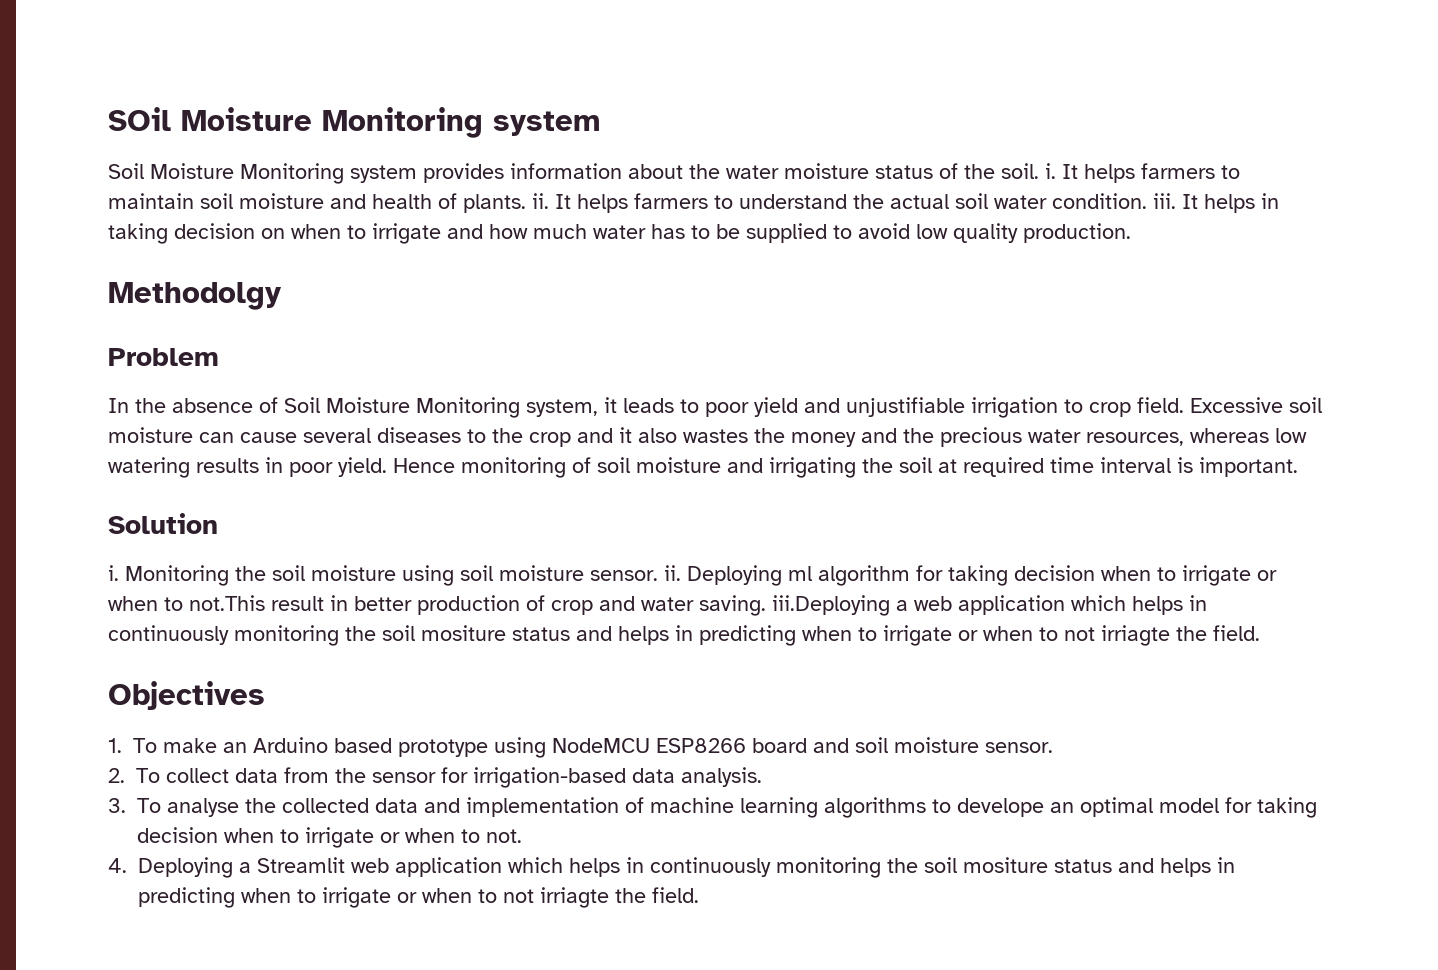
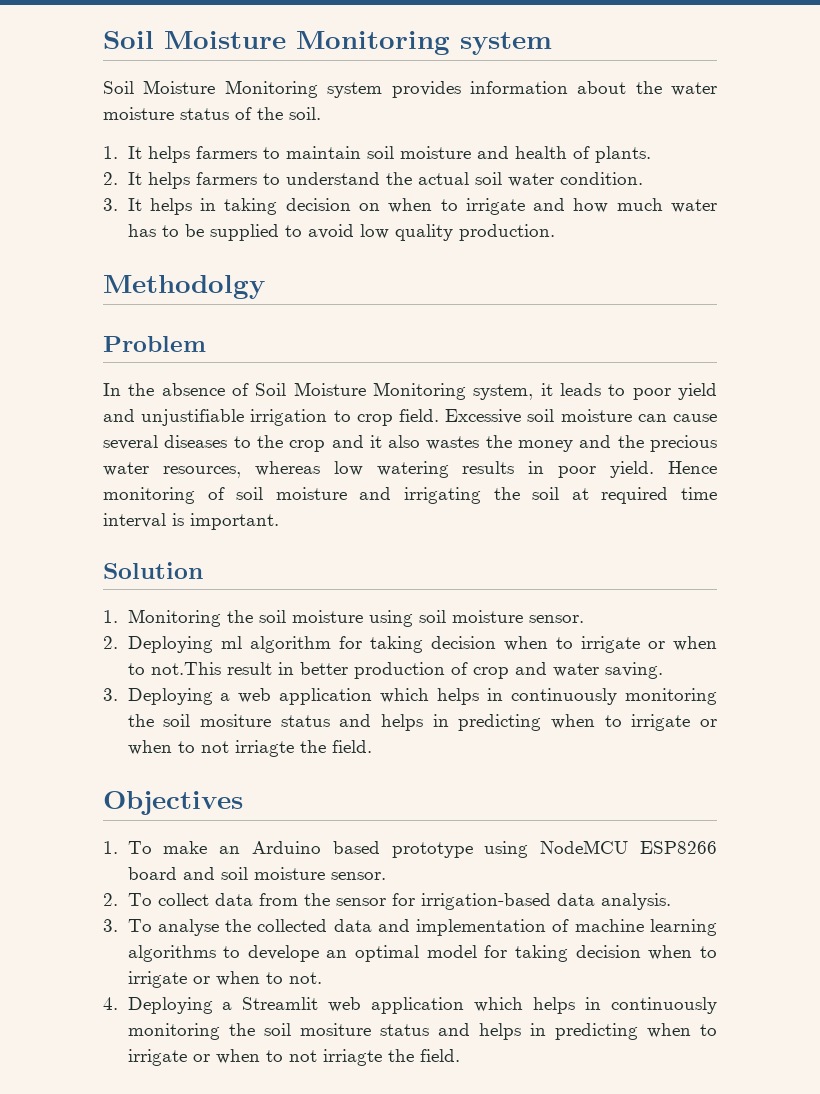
[108,107,171,131] SOil -> [103,31,154,49] Soil
[1045,163,1056,179] i. -> [103,146,118,159] // 1.
[532,193,549,209] ii. -> [103,172,118,185] // 2.
[1153,193,1176,209] iii. -> [103,198,118,211] // 3.
[108,565,119,581] i. -> [103,610,118,623] 1.
[664,565,681,581] ii. -> [103,636,118,649] // 2.
[772,595,890,616] iii.Deploying -> [103,688,213,705] // 3. Deploying

